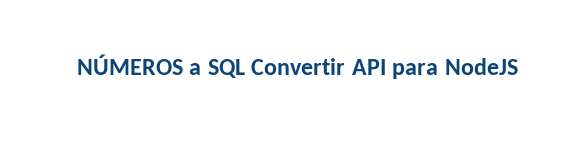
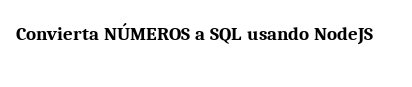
(77, 64) none -> [16,27,99,40] Convierta
[251,58,439,79] Convertir API para -> [246,27,309,40] usando

